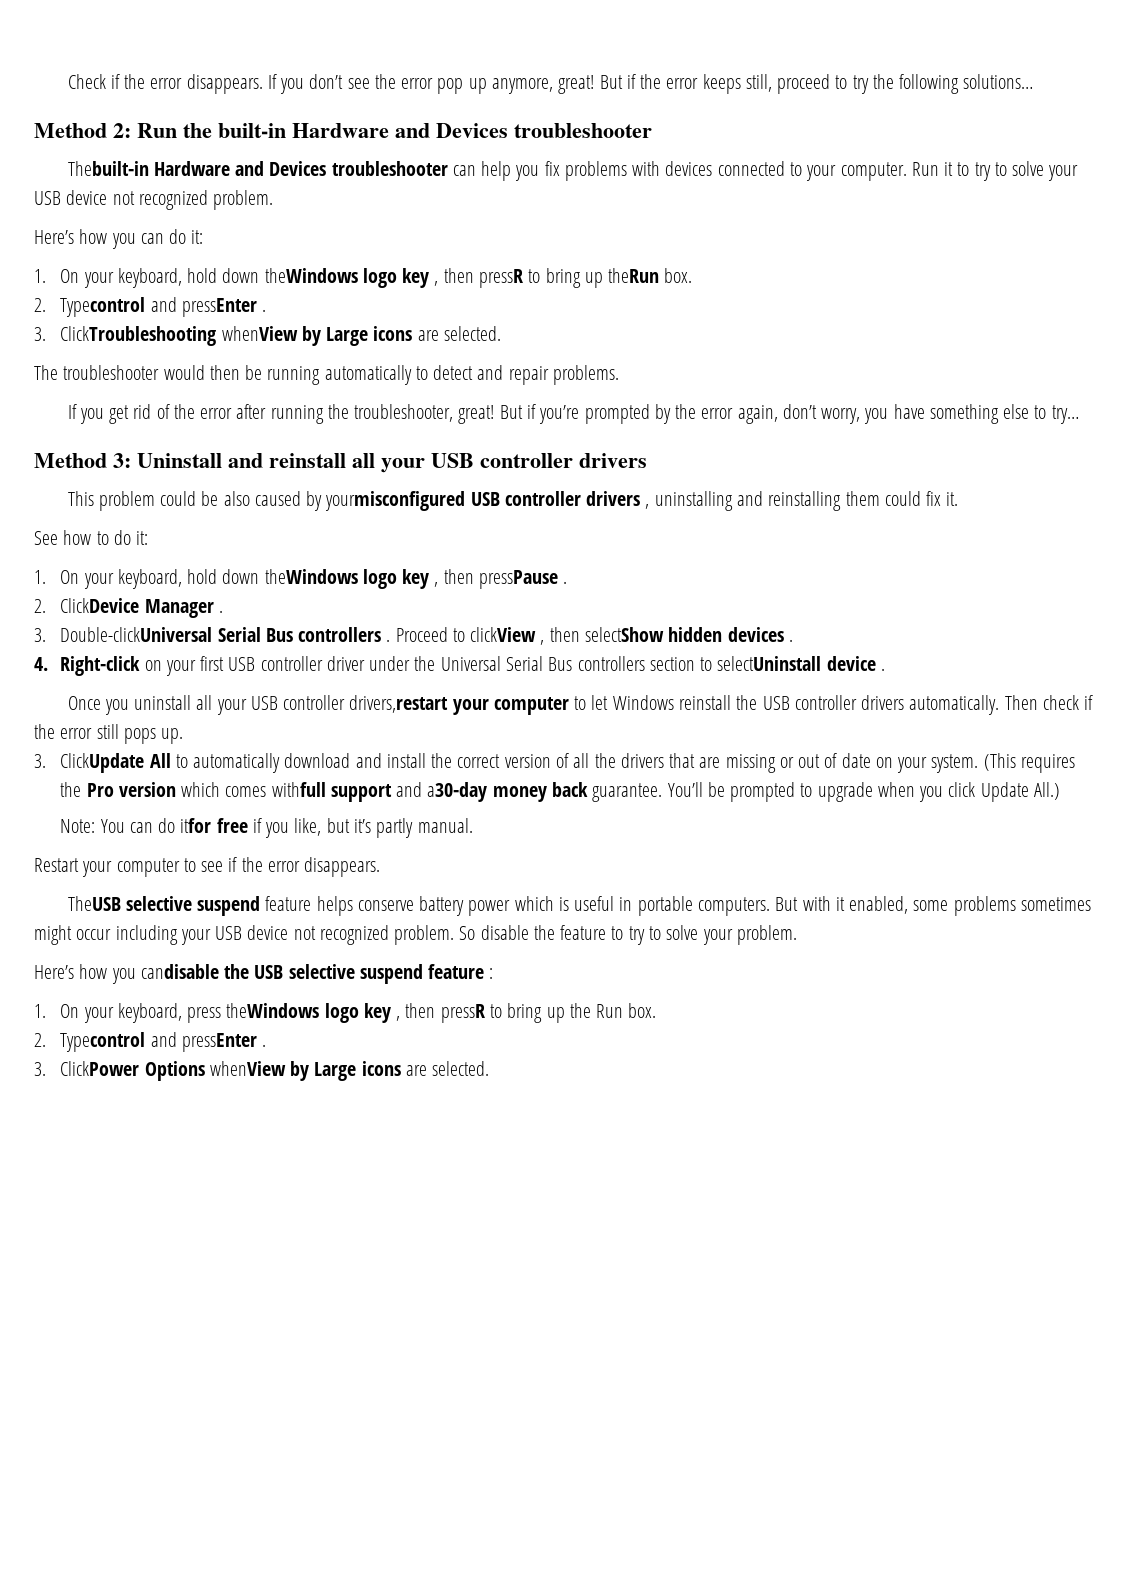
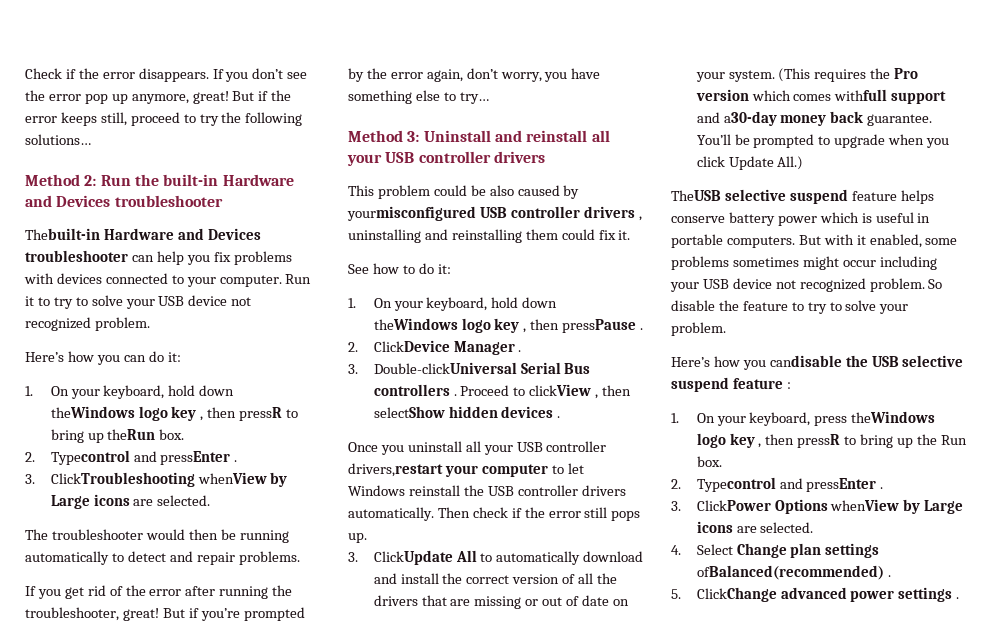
[34,656,885,676] // 4. Right-click on your first USB controller driver under the Universal Serial Bus controllers section to selectUninstall device . -> (561, 417) none
[60,818,473,838] [34,857,381,877] // Note: You can do itfor free if you like, but it’s partly manual. // Restart your computer to see if the error disappears. -> (804, 163) none
(490, 1068) none -> [671,543,880,558] [696,565,891,580] [671,587,960,602] // 4. Select Change plan settings ofBalanced(recommended) . // 5. ClickChange advanced power settings .

